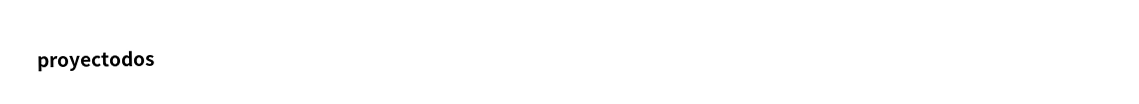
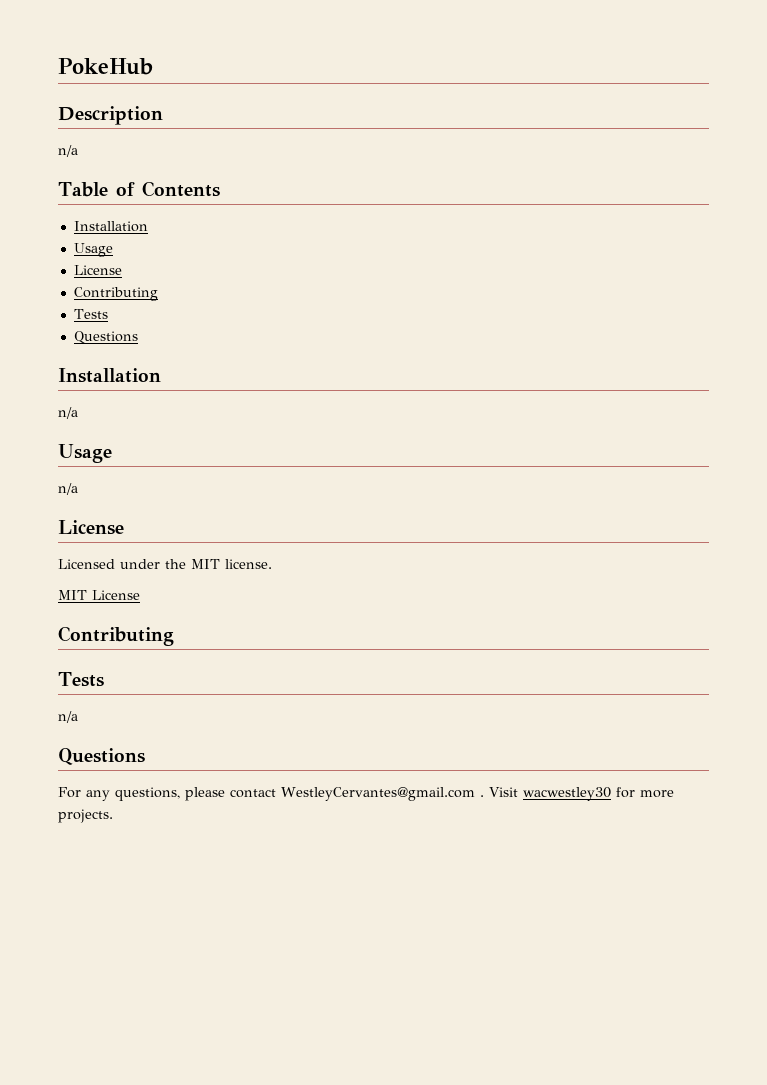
[36,49,155,72] proyectodos -> [58,58,153,75] [58,106,163,125] [58,145,78,157] [58,181,220,197] [73,221,148,232] [73,243,113,257] [73,265,122,275] [73,287,158,301] [73,309,108,319] [73,331,138,344] [58,368,161,383] [58,407,78,419] [58,444,112,463] [58,483,78,495] [58,520,124,535] [58,559,272,569] [58,590,140,600] [58,626,174,646] [58,672,104,687] [58,711,78,723] [58,748,145,765] [58,787,674,801] [58,809,113,823] PokeHub // Description // n/a // Table of Contents // Installation // Usage // License // Contributing // Tests // Questions // Installation // n/a // Usage // n/a // License // Licensed under the MIT license. // MIT License // Contributing // Tests // n/a // Questions // For any questions, please contact WestleyCervantes@gmail.com . Visit wacwestley30 for more projects.

